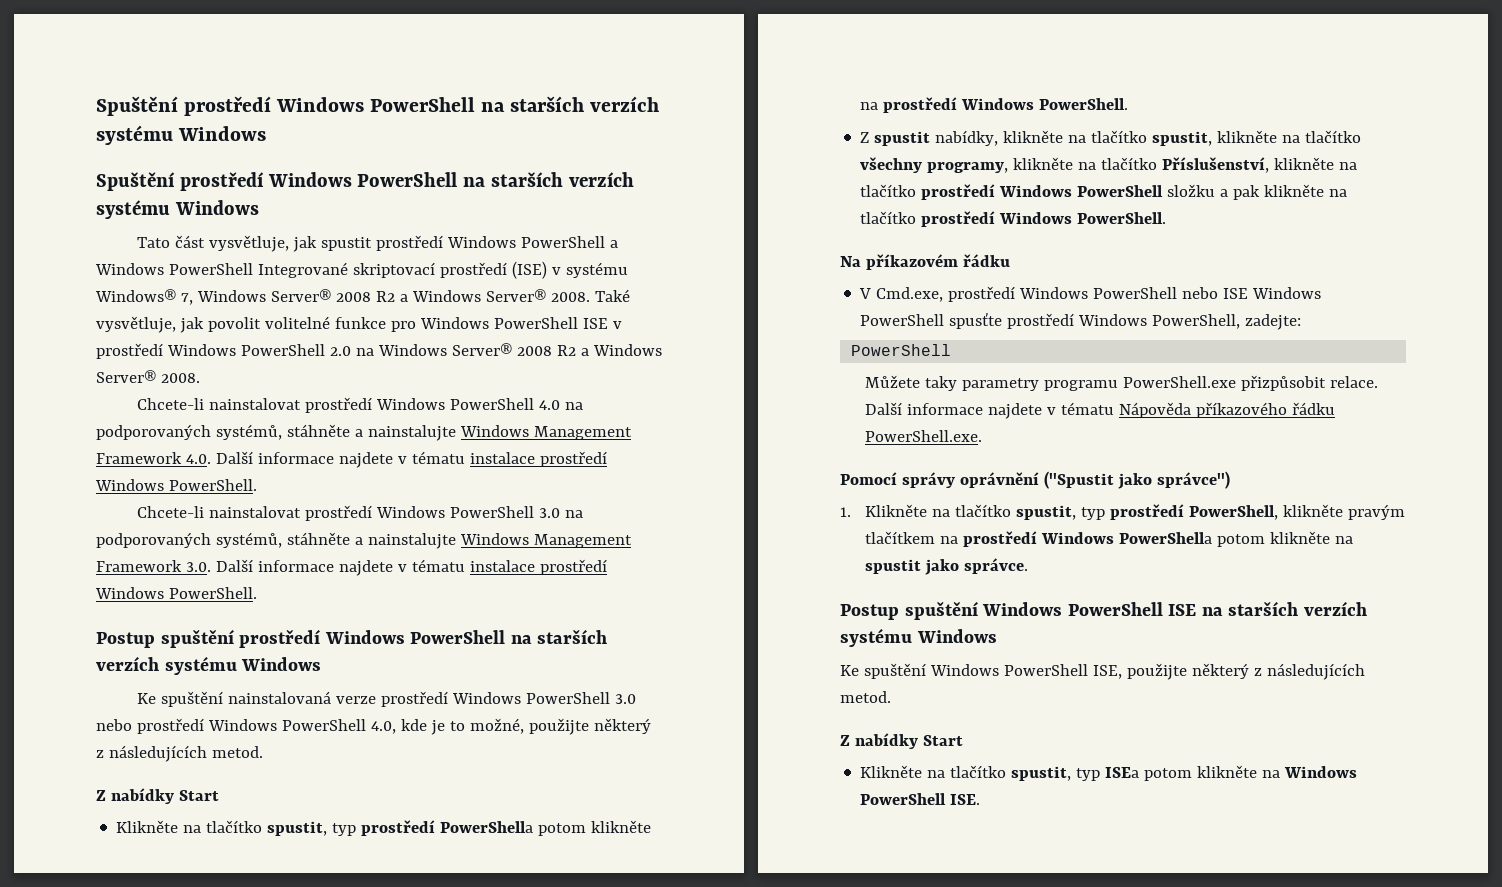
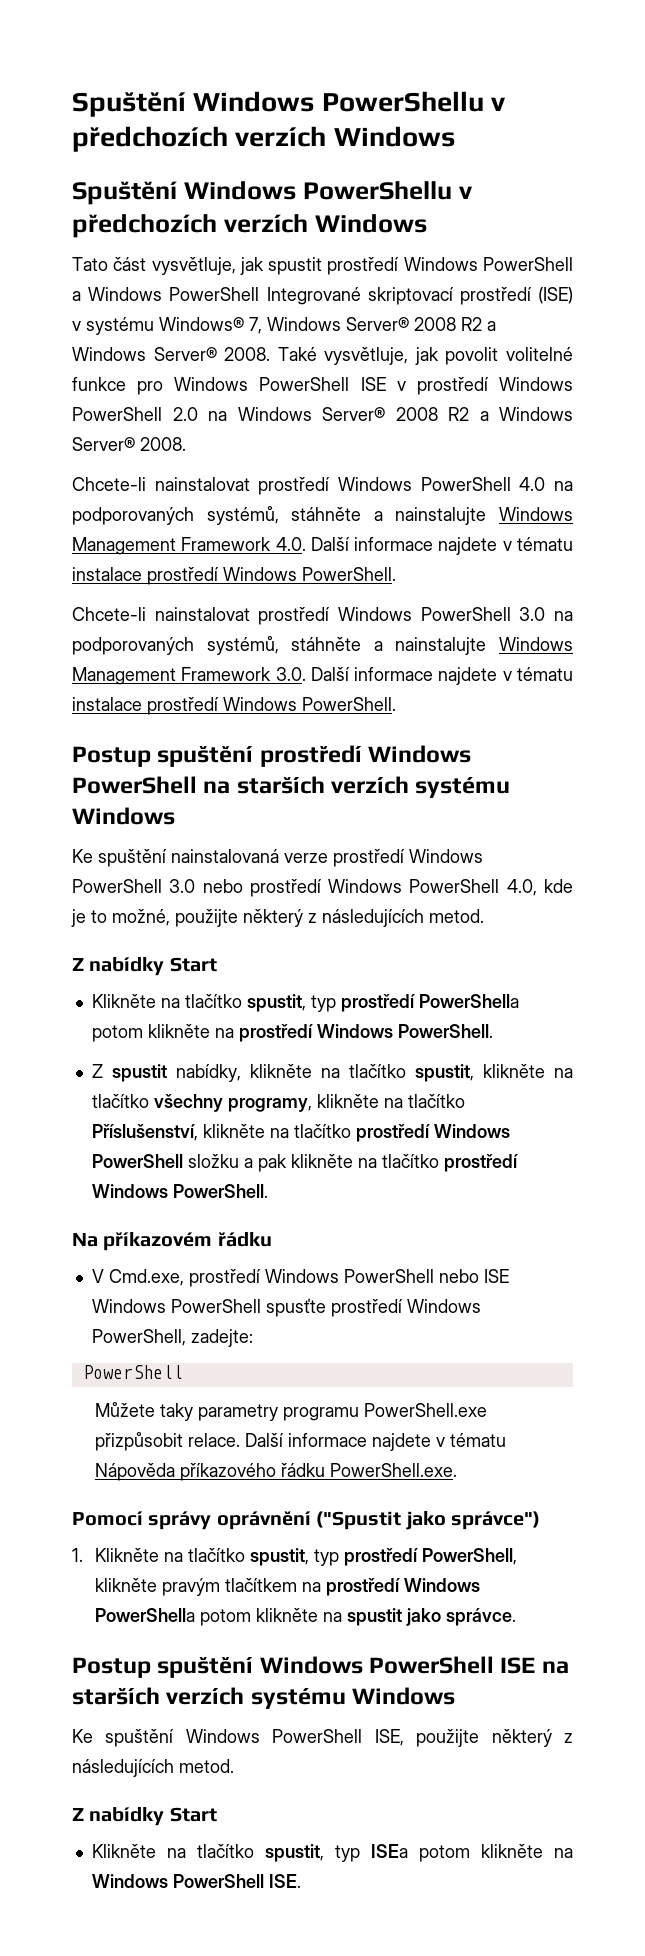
[96,96,660,116] [96,125,267,145] [96,172,634,191] [96,200,170,219] Spuštění prostředí Windows PowerShell na starších verzích systému Windows // Spuštění prostředí Windows PowerShell na starších verzích systému -> [72,91,507,117] [72,126,455,152] [72,181,472,205] [72,214,308,238] Spuštění Windows PowerShellu v předchozích verzích Windows // Spuštění Windows PowerShellu v předchozích verzích

